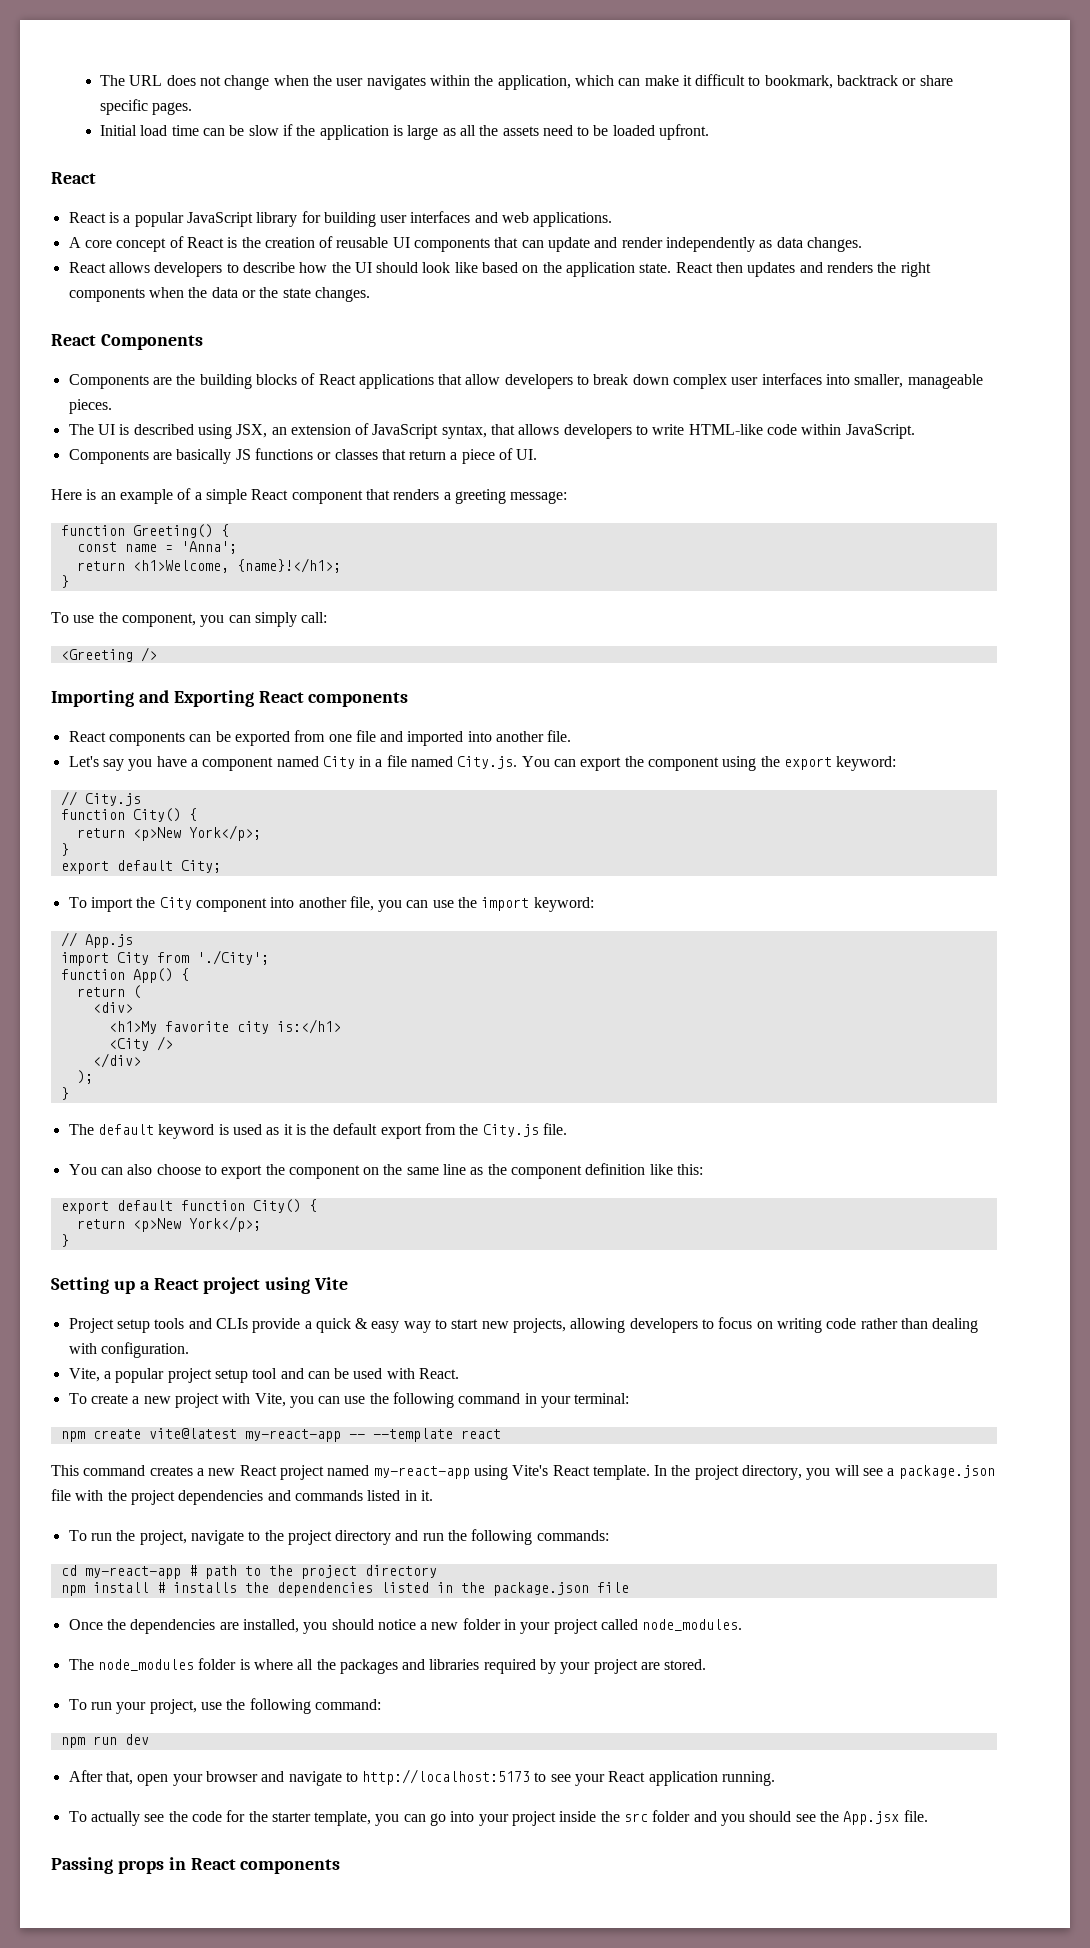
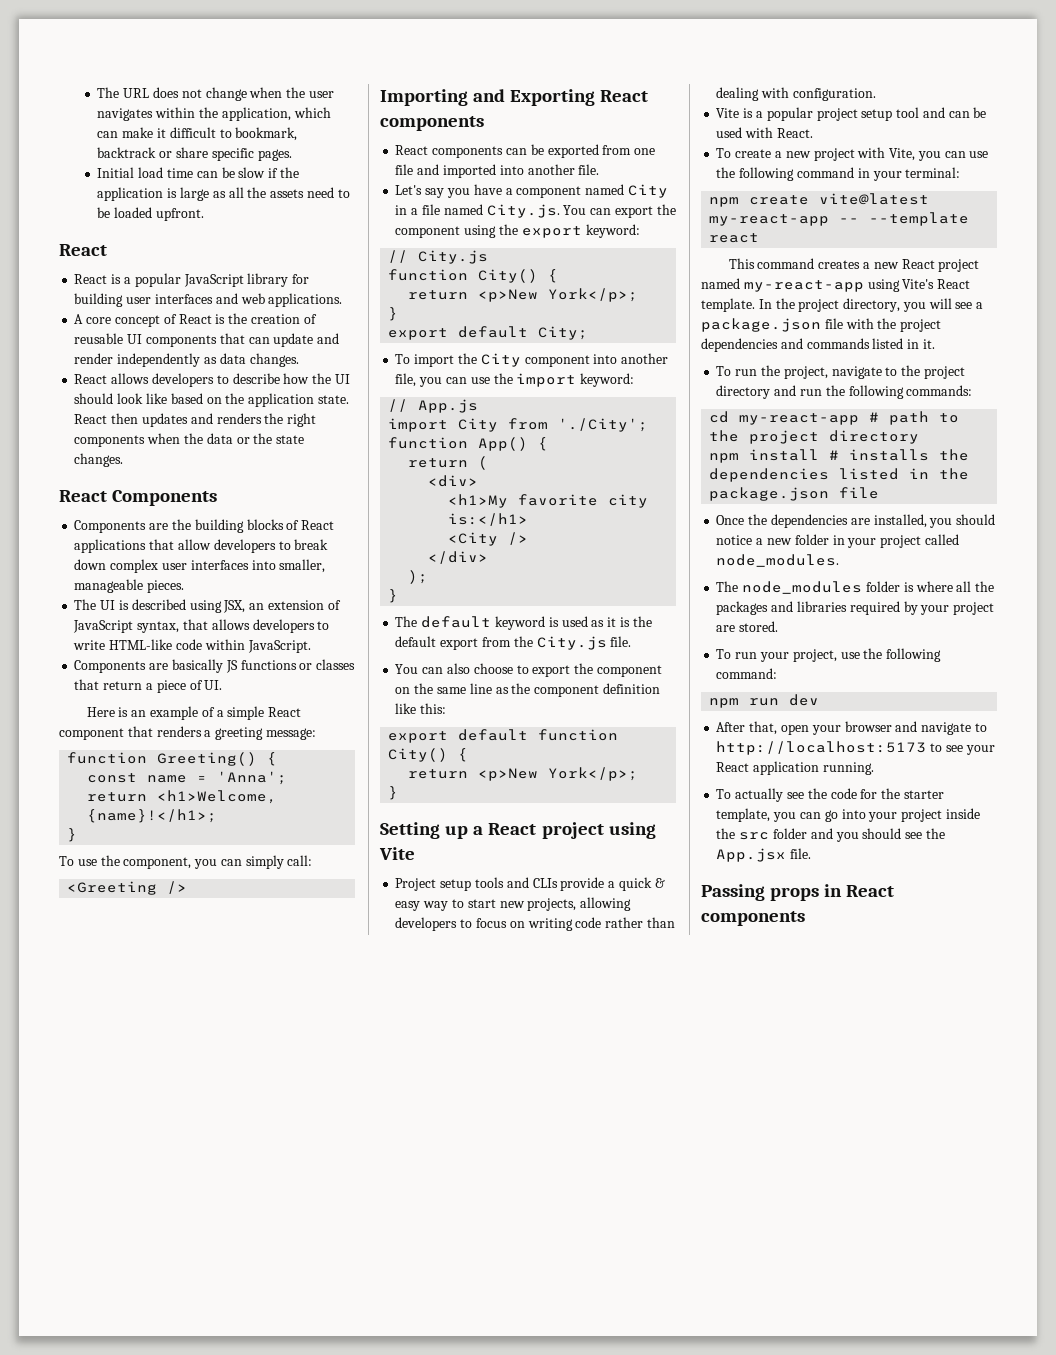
[68,1368,100,1382] Vite, -> [716,108,754,118] Vite is

